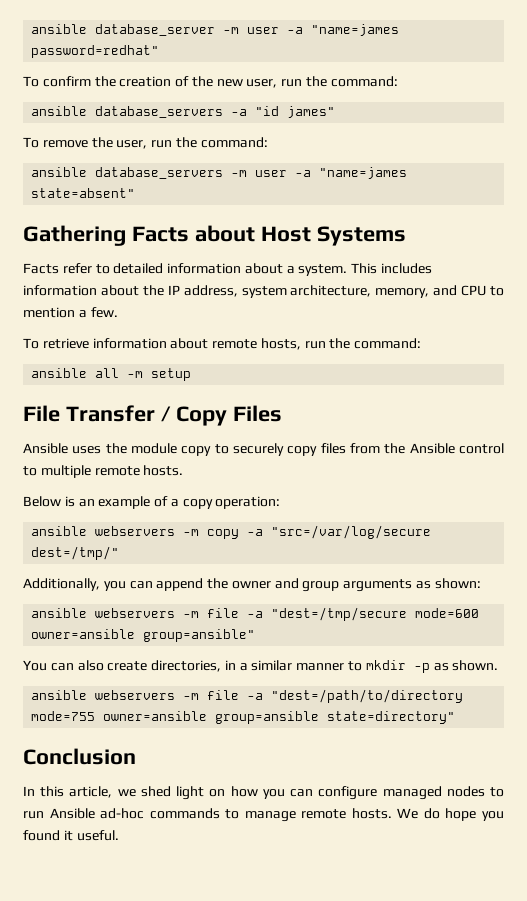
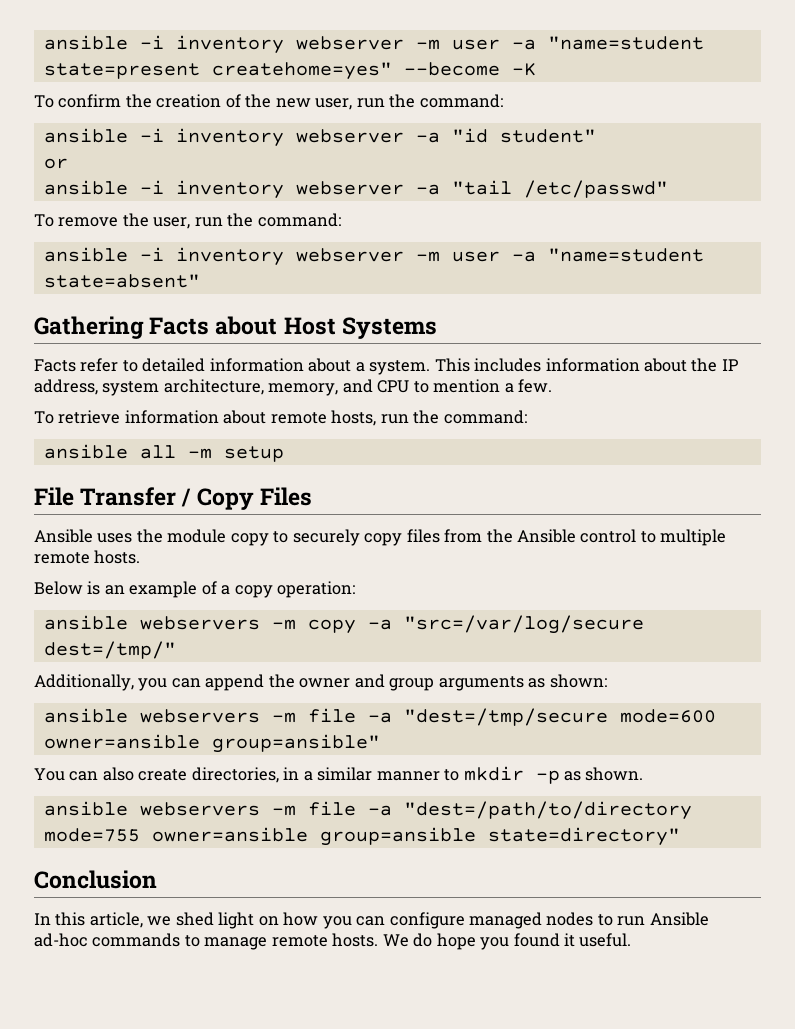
[31,24,400,36] [31,45,160,58] ansible database_server -m user -a "name=james password=redhat" -> [43,35,704,54] [43,62,536,80] ansible -i inventory webserver -m user -a "name=student state=present createhome=yes" --become -K
[95,106,336,118] database_servers -a "id james" -> [139,128,596,147] [43,158,68,169] [43,180,668,199] -i inventory webserver -a "id student" // or // ansible -i inventory webserver -a "tail /etc/passwd"
[95,167,408,179] database_servers -m user -a "name=james -> [139,247,704,266] -i inventory webserver -m user -a "name=student

